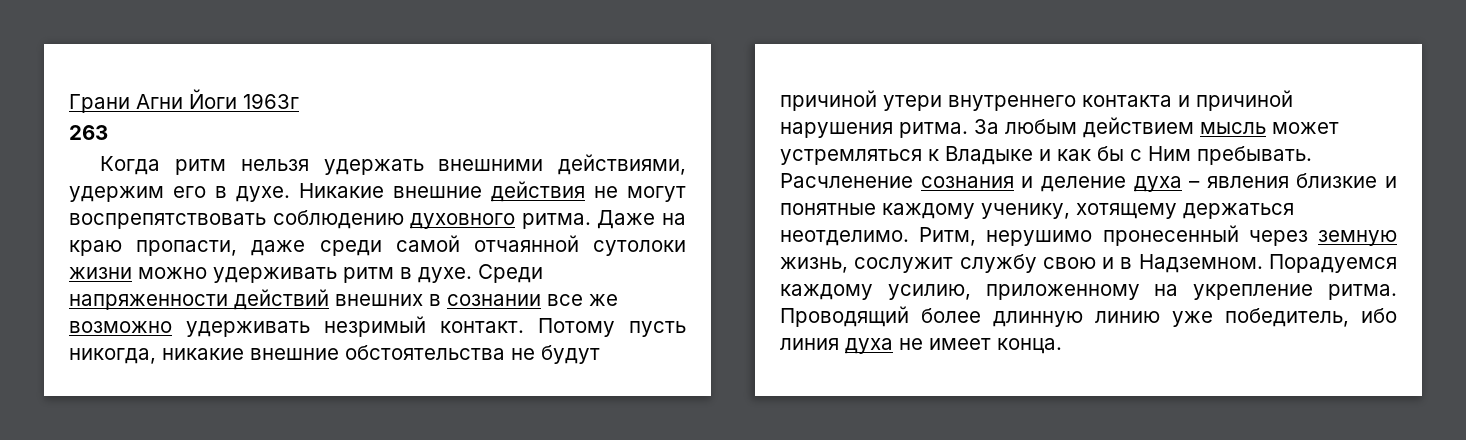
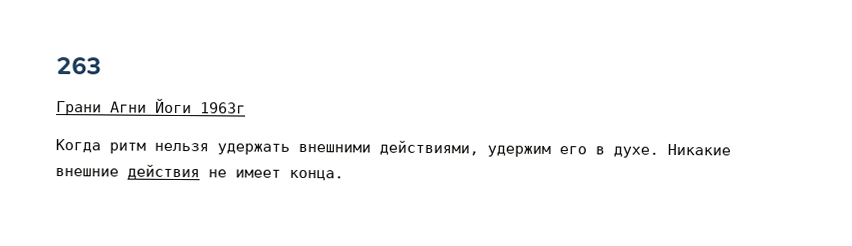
(69, 103) none -> [56,56,102,75] 263 //
[69,125,108,140] // 263 -> (246, 108) none
[627,186,686,202] [69,210,687,229] [69,235,686,256] [69,264,543,283] [69,289,618,310] [69,316,686,337] [69,345,600,364] [780,90,1293,111] [780,117,1339,138] [780,146,1312,165] [780,173,1397,192] [780,203,1294,219] [780,225,1397,246] [780,254,1397,273] [780,284,1397,300] [780,306,1397,327] [780,338,923,354] могут воспрепятствовать соблюдению духовного ритма. Даже на краю пропасти, даже среди самой отчаянной сутолоки жизни можно удерживать ритм в духе. Среди напряженности действий внешних в сознании все же возможно удерживать незримый контакт. Потому пусть никогда, никакие внешние обстоятельства не будут причиной утери внутреннего контакта и причиной нарушения ритма. За любым действием мысль может устремляться к Владыке и как бы с Ним пребывать. Расчленение сознания и деление духа – явления близкие и понятные каждому ученику, хотящему держаться неотделимо. Ритм, нерушимо пронесенный через земную жизнь, сослужит службу свою и в Надземном. Порадуемся каждому усилию, приложенному на укрепление ритма. Проводящий более длинную линию уже победитель, ибо линия духа не -> (227, 173) none

